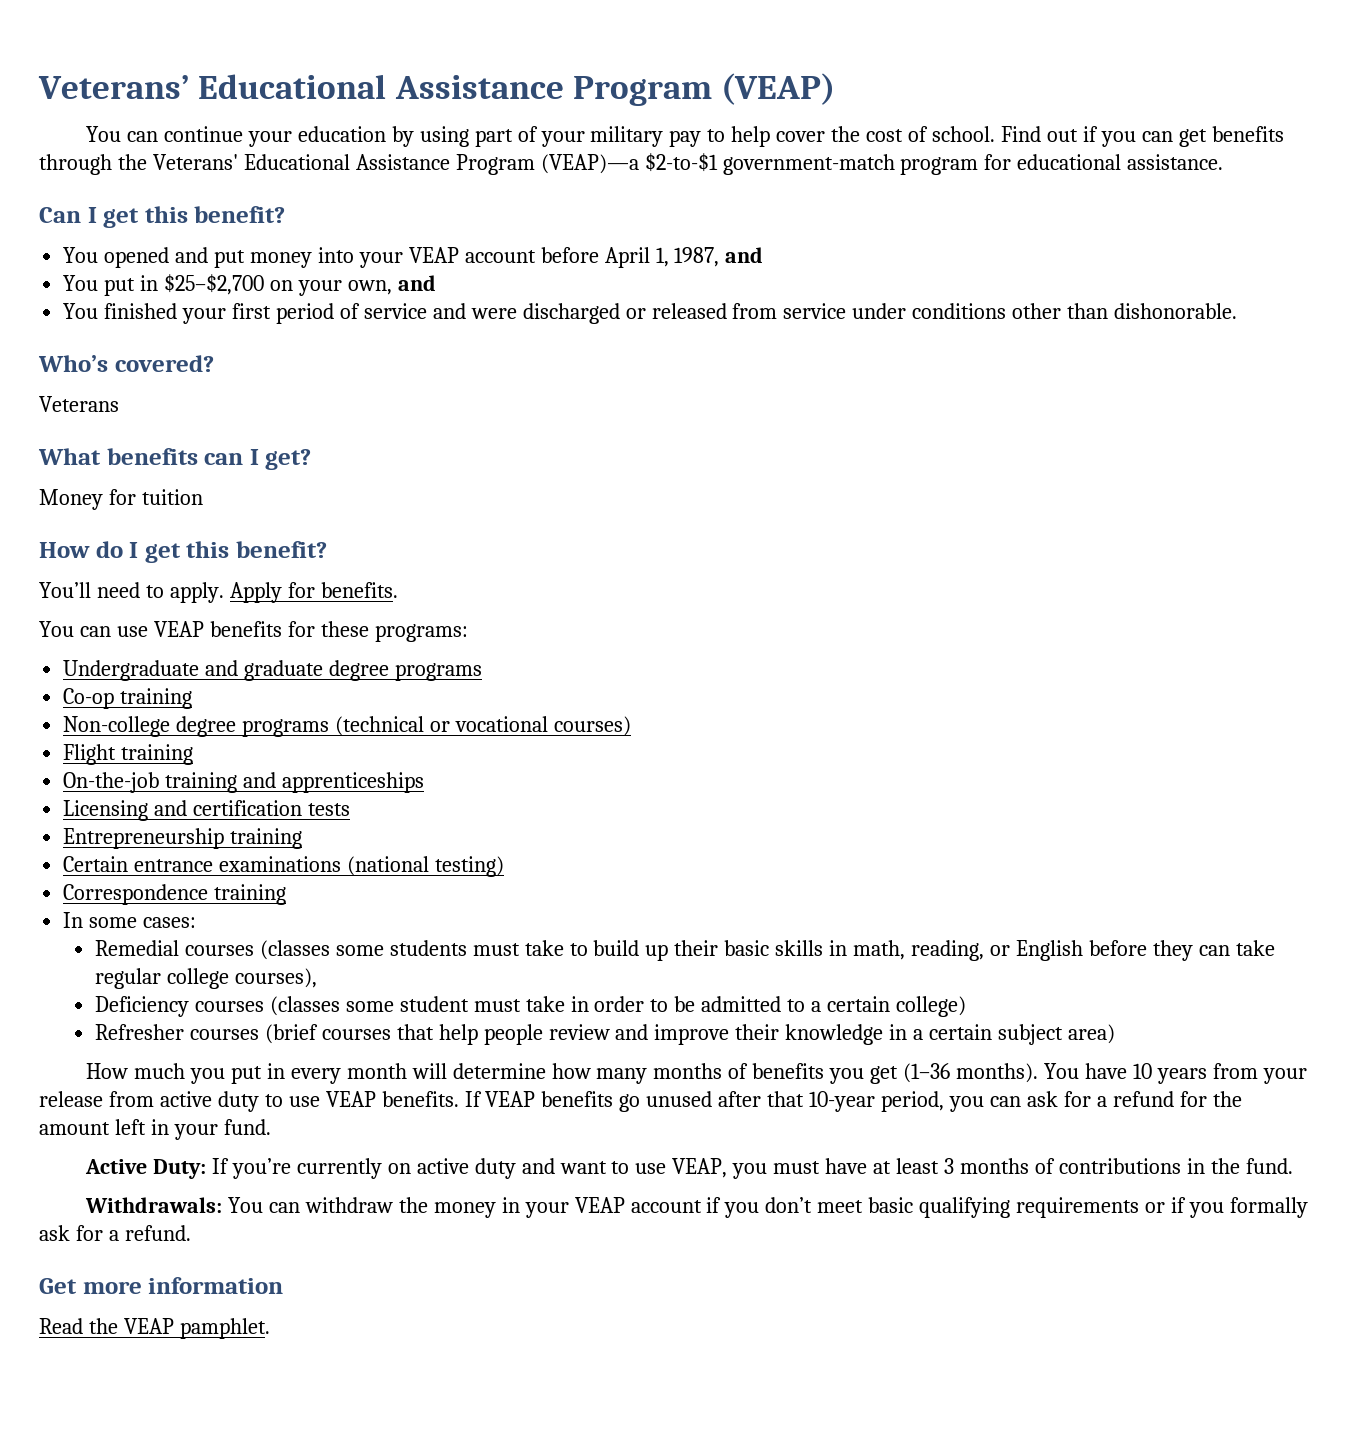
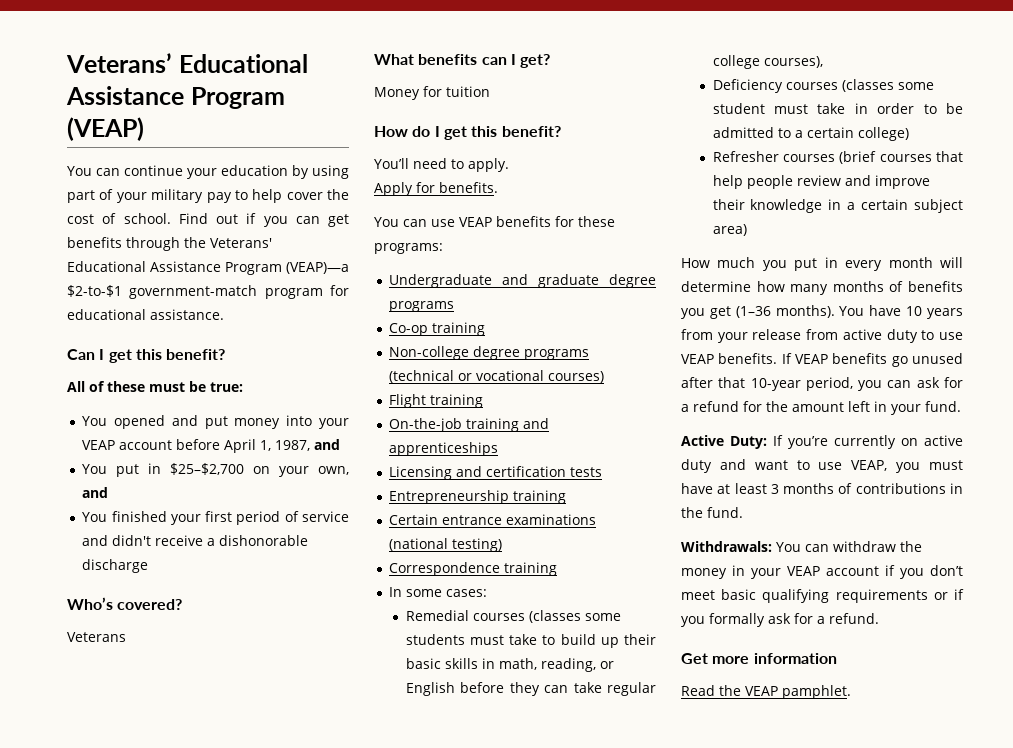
(286, 214) none -> [67,381,243,392] // All of these must be true:
[470,303,1238,324] were discharged or released from service under conditions other than dishonorable. -> [112,535,309,546] [82,559,149,573] didn't receive a dishonorable discharge
(224, 592) none -> (509, 165) //

